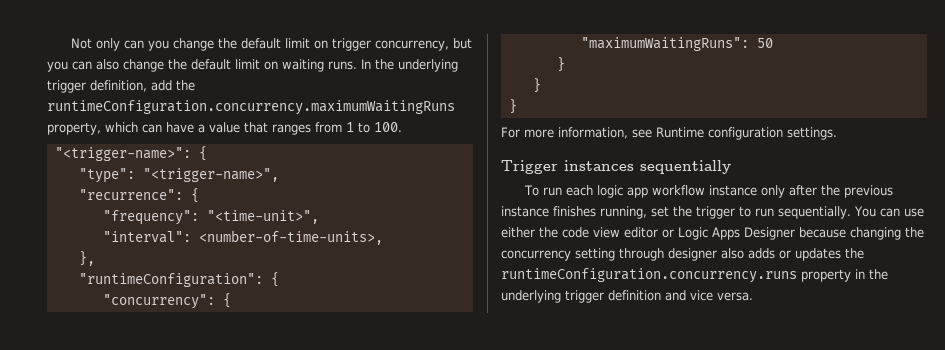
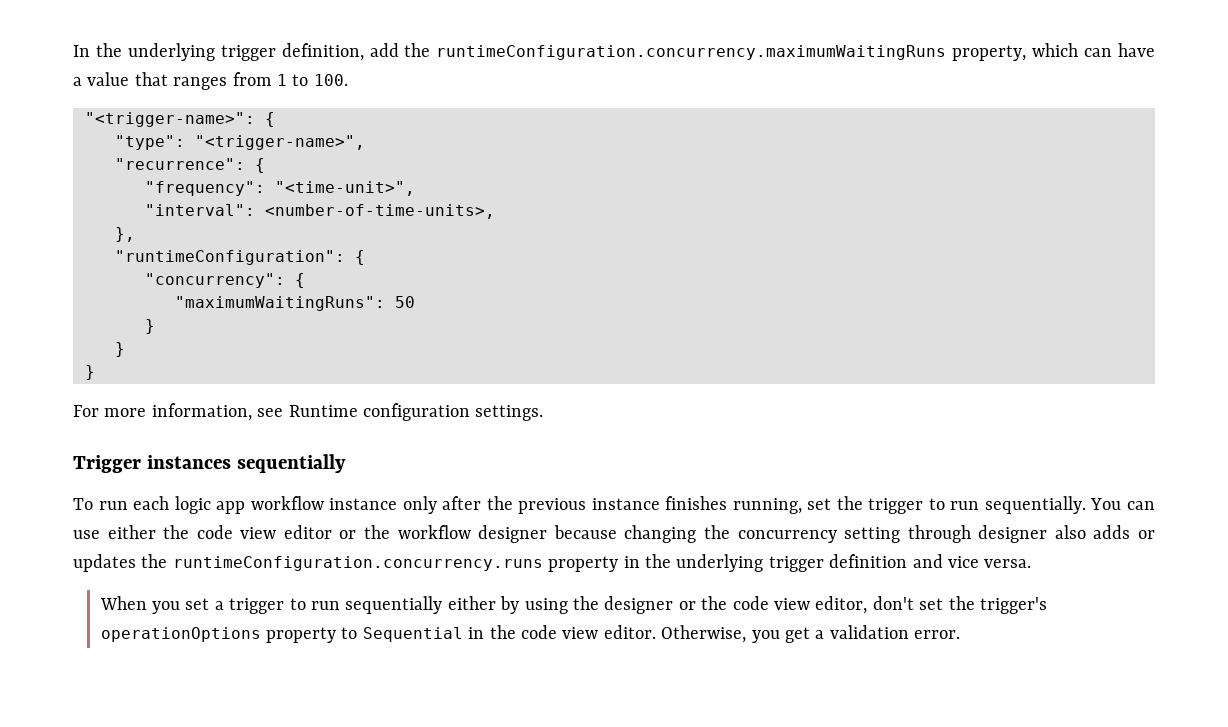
[71,38,473,51] [47,59,357,72] Not only can you change the default limit on trigger concurrency, but you can also change the default limit on waiting runs. -> (73, 51) none
[678,227,795,240] Logic Apps Designer -> [364,525,548,543] the workflow designer
(753, 296) none -> [99,596,1047,614] [100,625,961,643] // When you set a trigger to run sequentially either by using the designer or the code view editor, don't set the trigger's operationOptions property to Sequential in the code view editor. Otherwise, you get a validation error.

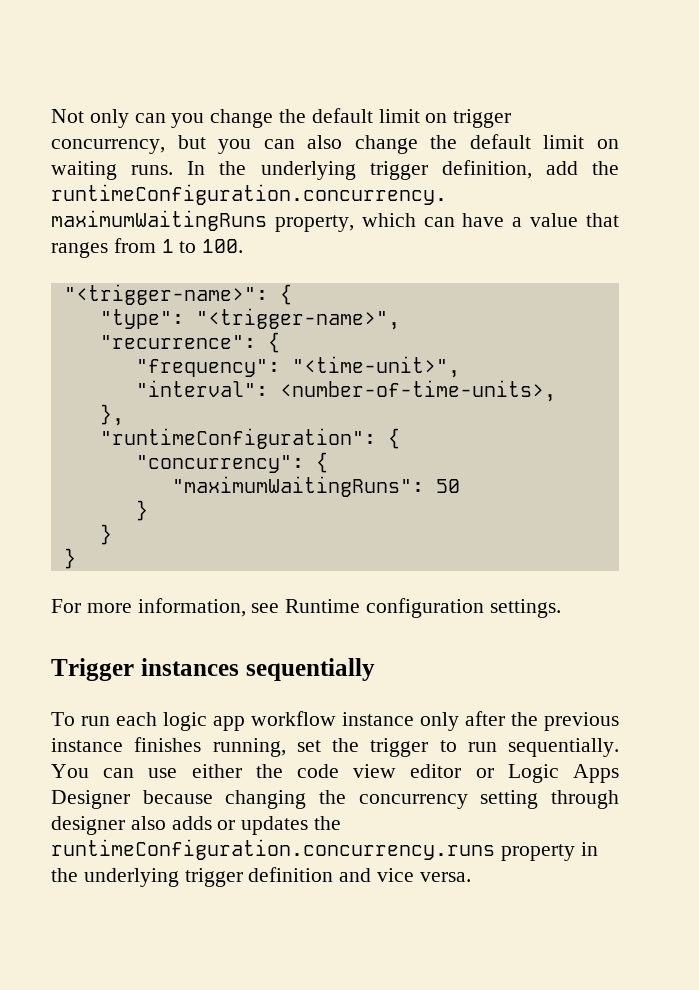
(73, 51) none -> [51,108,512,128] [51,134,619,154] [51,161,174,180] Not only can you change the default limit on trigger concurrency, but you can also change the default limit on waiting runs.
[364,525,548,543] the workflow designer -> [507,764,619,783] [51,790,130,809] Logic Apps Designer
[99,596,1047,614] [100,625,961,643] // When you set a trigger to run sequentially either by using the designer or the code view editor, don't set the trigger's operationOptions property to Sequential in the code view editor. Otherwise, you get a validation error. -> (471, 877) none

